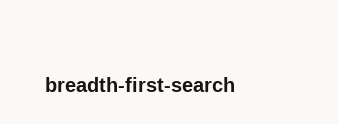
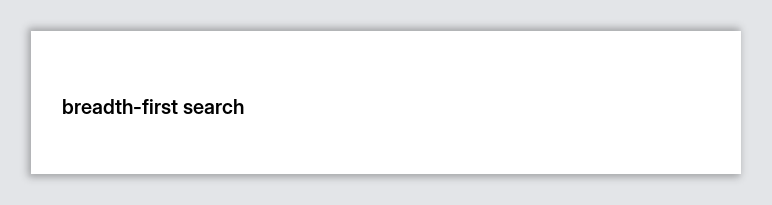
[45,77,235,92] breadth-first-search -> [62,99,245,114] breadth-first search

